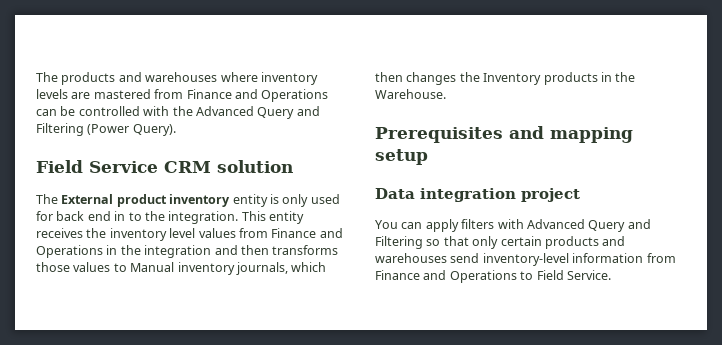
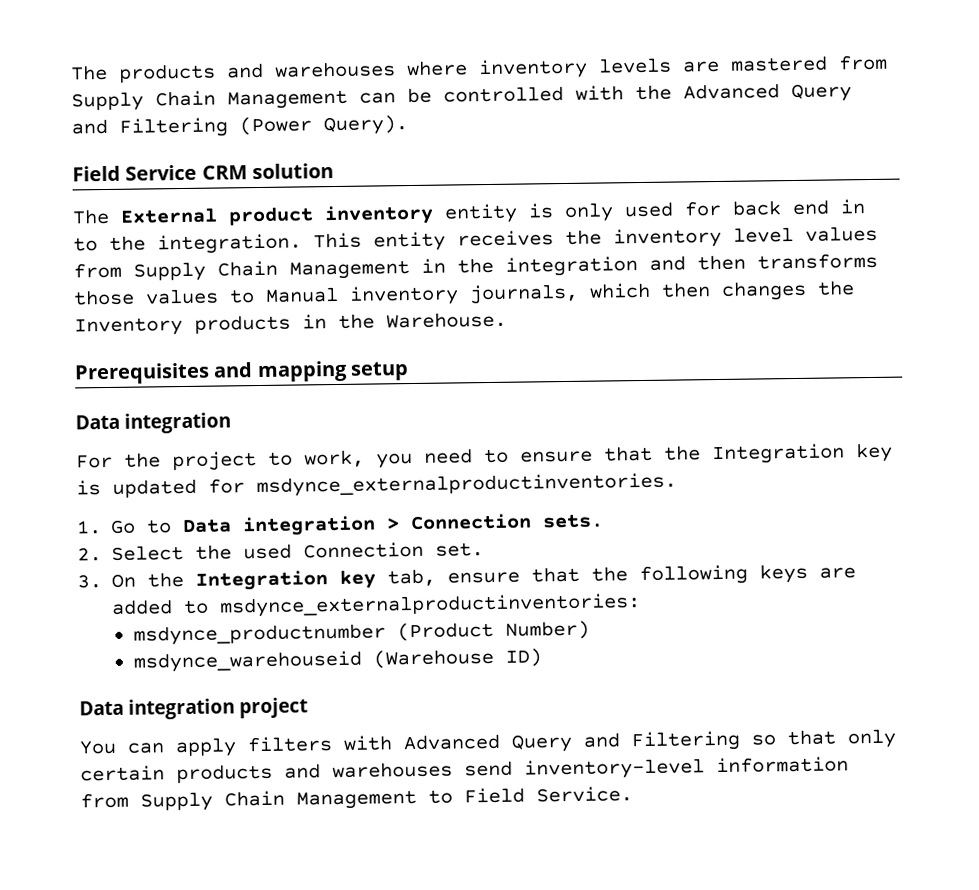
[186,89,329,102] Finance and Operations -> [71,89,348,112] Supply Chain Management
[271,228,343,238] [36,245,103,258] Finance and Operations -> [133,260,410,282] Supply Chain Management
(516, 195) none -> [76,442,893,472] [76,472,677,498] [76,513,605,537] [77,541,485,562] [77,563,857,591] [111,593,642,618] [133,620,591,646] [133,648,543,673] [79,698,235,720] // For the project to work, you need to ensure that the Integration key is updated for msdynce_externalproductinventories. // 1. Go to Data integration > Connection sets. // 2. Select the used Connection set. // 3. On the Integration key tab, ensure that the following keys are added to msdynce_externalproductinventories: // msdynce_productnumber (Product Number) // msdynce_warehouseid (Warehouse ID) // Data integration
[375,270,517,283] Finance and Operations -> [140,789,417,812] Supply Chain Management

